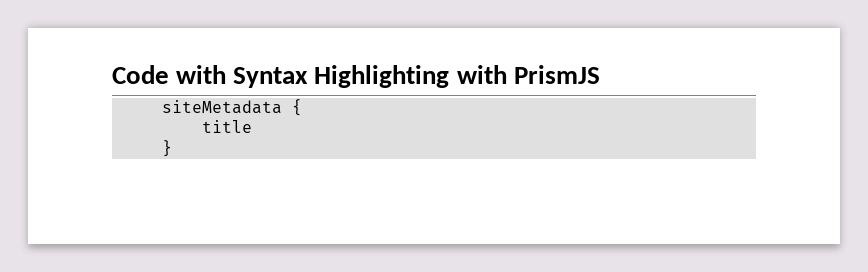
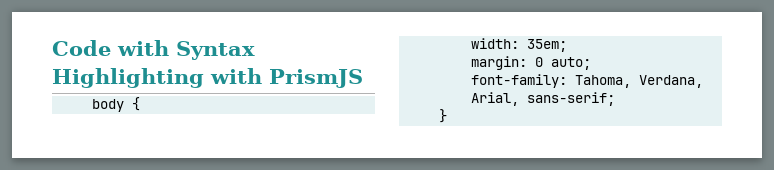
[162,100,283,114] siteMetadata -> [92,99,125,112] body
[202,120,253,133] title -> [471,38,568,52] [471,56,592,70] [471,74,704,88] [471,92,616,106] width: 35em; // margin: 0 auto; // font-family: Tahoma, Verdana, Arial, sans-serif;

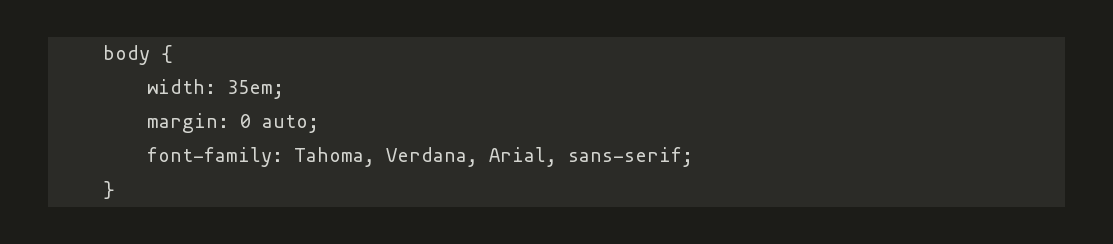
[52,40,255,60] [52,68,363,88] Code with Syntax Highlighting with PrismJS // -> (103, 55) none

